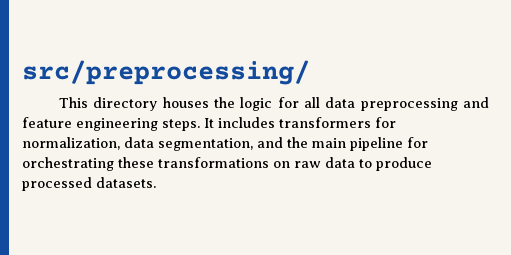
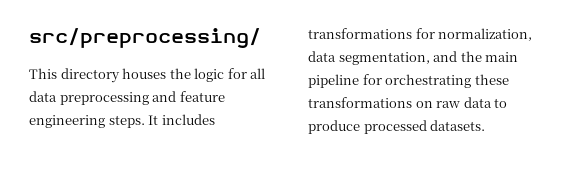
[279,117,371,128] transformers -> [308,28,412,39] transformations

